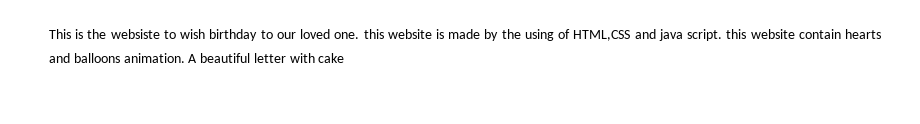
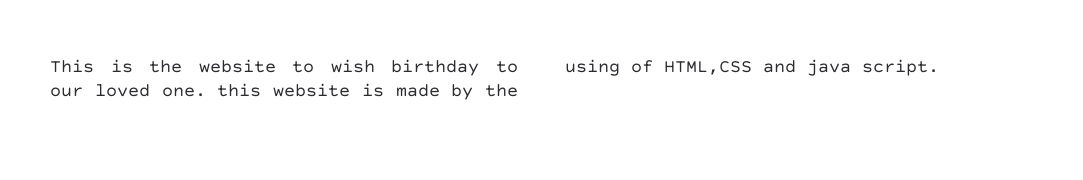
[110,29,160,39] websiste -> [198,59,276,73] website
[726,29,882,39] [49,53,345,63] this website contain hearts and balloons animation. A beautiful letter with cake -> (939, 67) none

